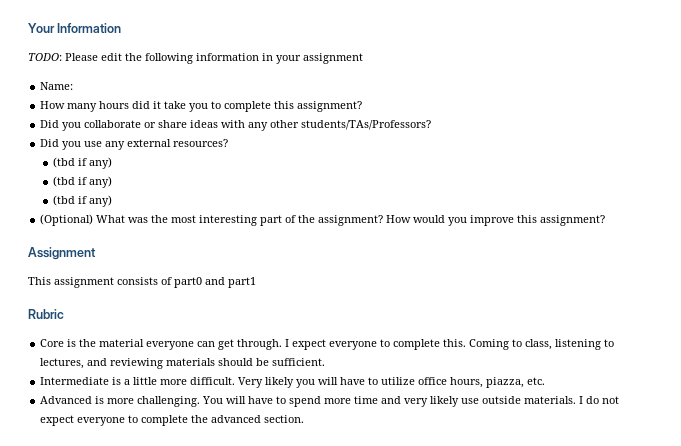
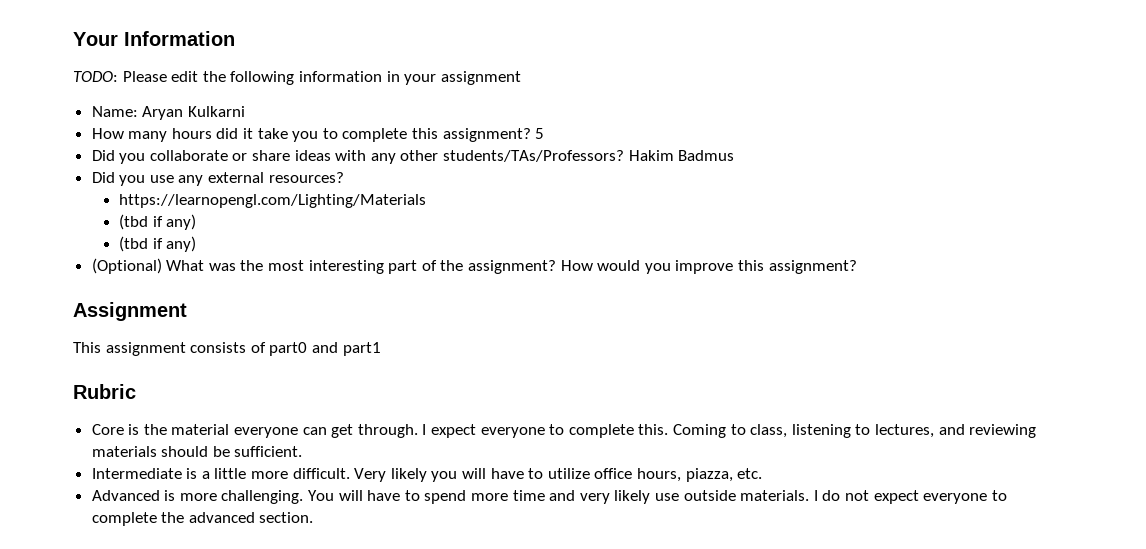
(74, 86) none -> [142,106,245,120] Aryan Kulkarni
(363, 106) none -> [535,128,545,139] 5
(432, 125) none -> [628,150,735,161] Hakim Badmus
[52,157,112,169] (tbd if any) -> [119,194,427,208] https://learnopengl.com/Lighting/Materials

